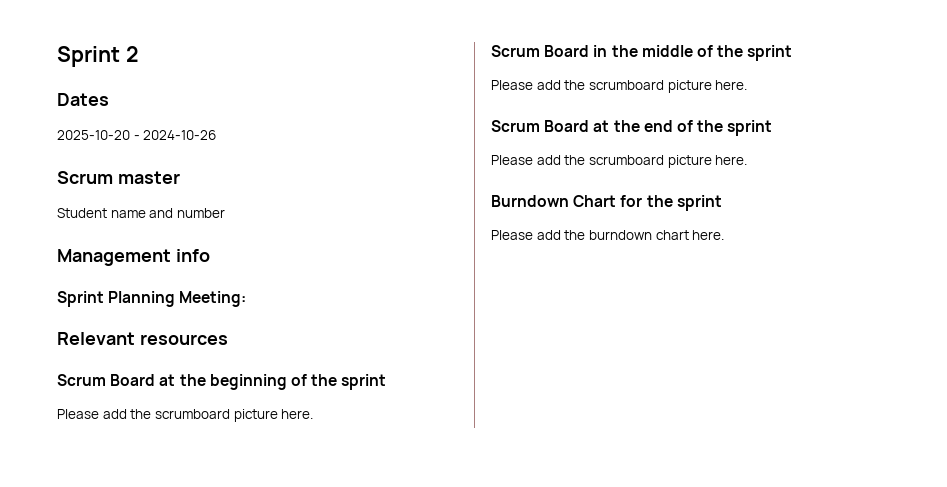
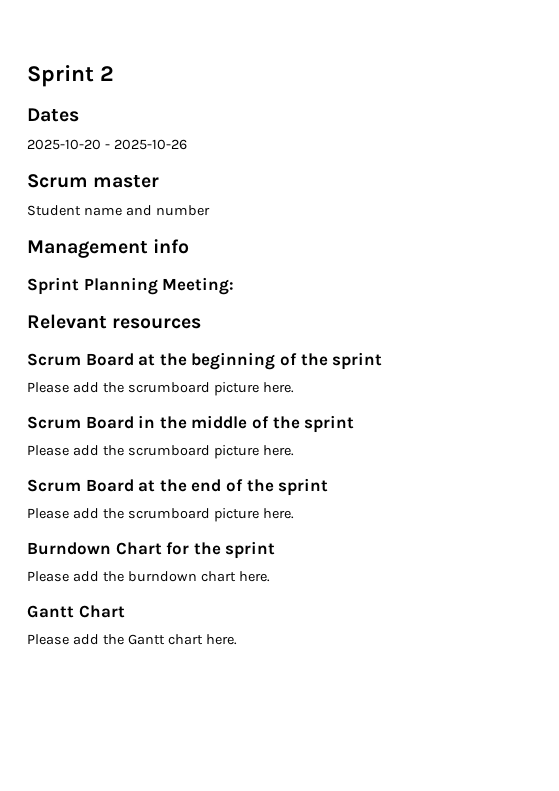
[143,130,217,140] 2024-10-26 -> [113,139,187,150] 2025-10-26
(725, 235) none -> [27,605,125,618] [27,634,237,645] // Gantt Chart // Please add the Gantt chart here.

